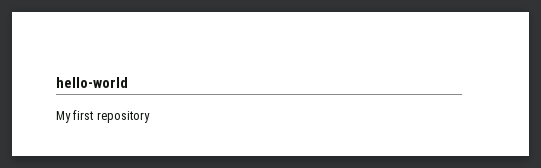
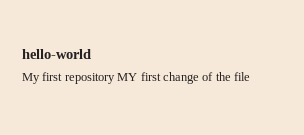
(150, 117) none -> [117,72,250,84] MY first change of the file

